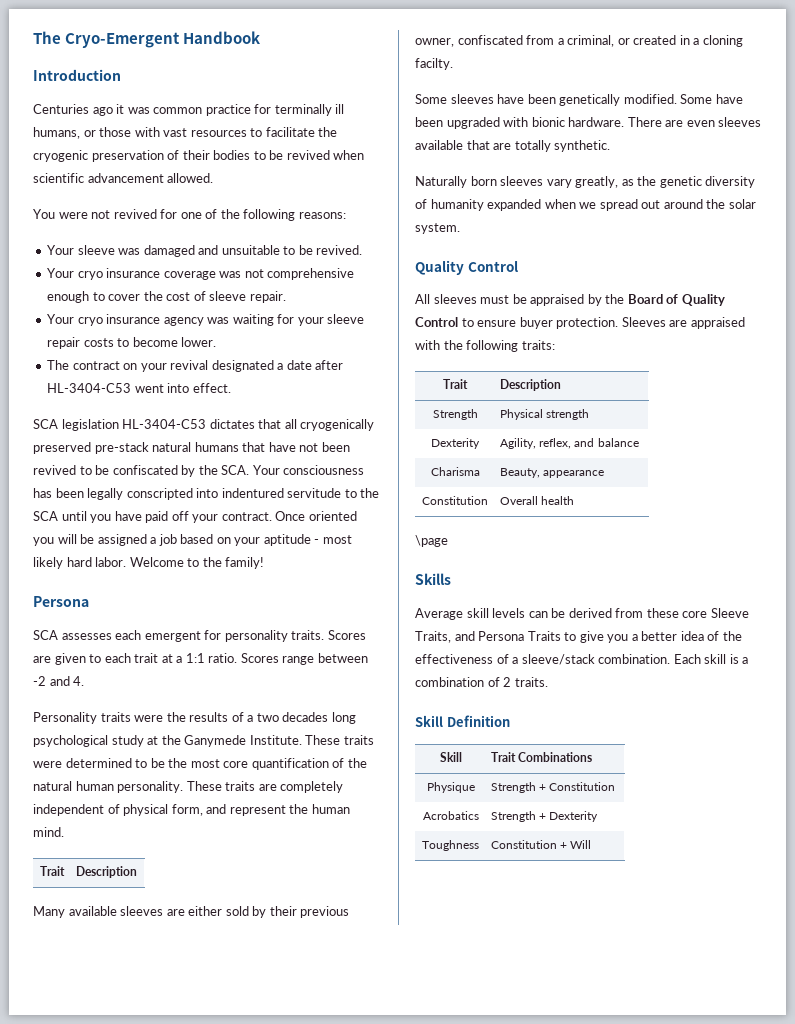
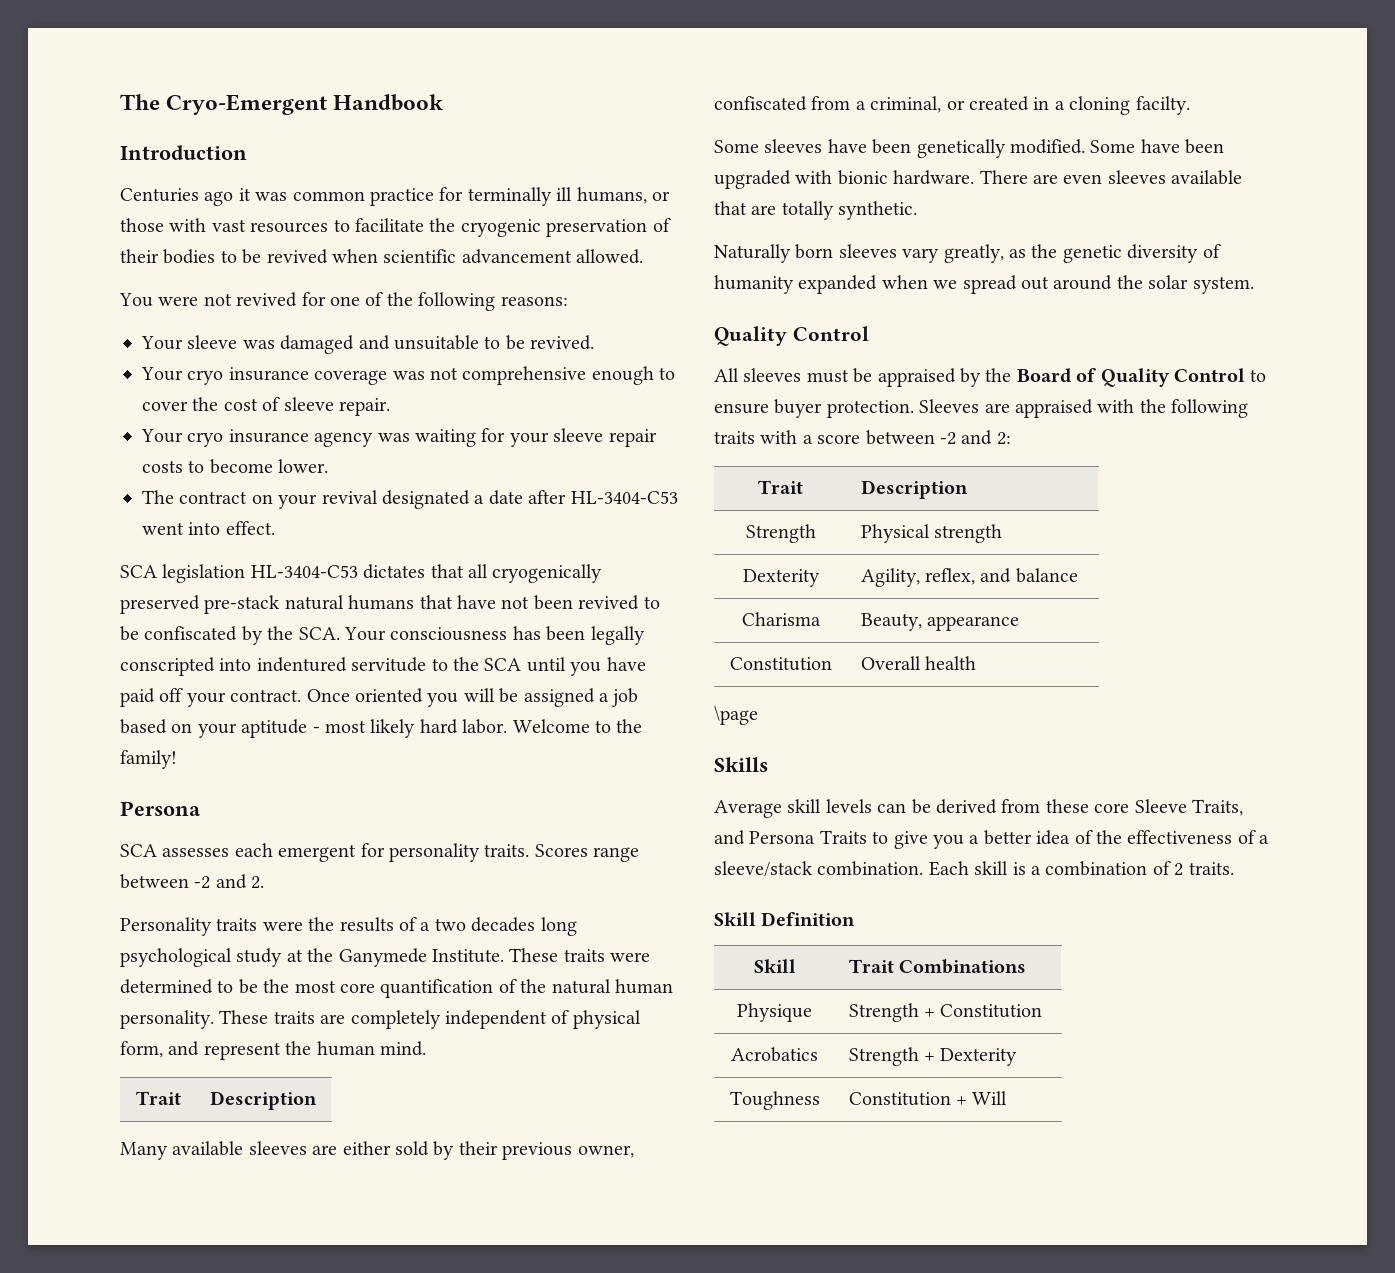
[33,653,279,665] are given to each trait at a 1:1 ratio. Scores -> (588, 850) none
[73,676,85,686] 4. -> [251,876,265,889] 2.
[521,340,555,350] traits: -> [714,430,1011,445] traits with a score between -2 and 2:

